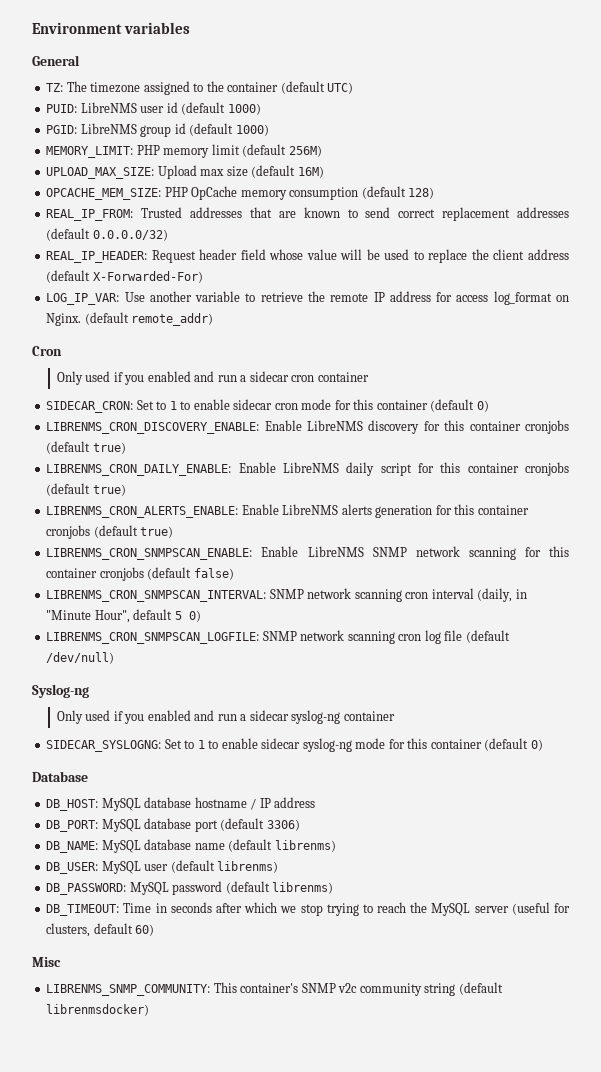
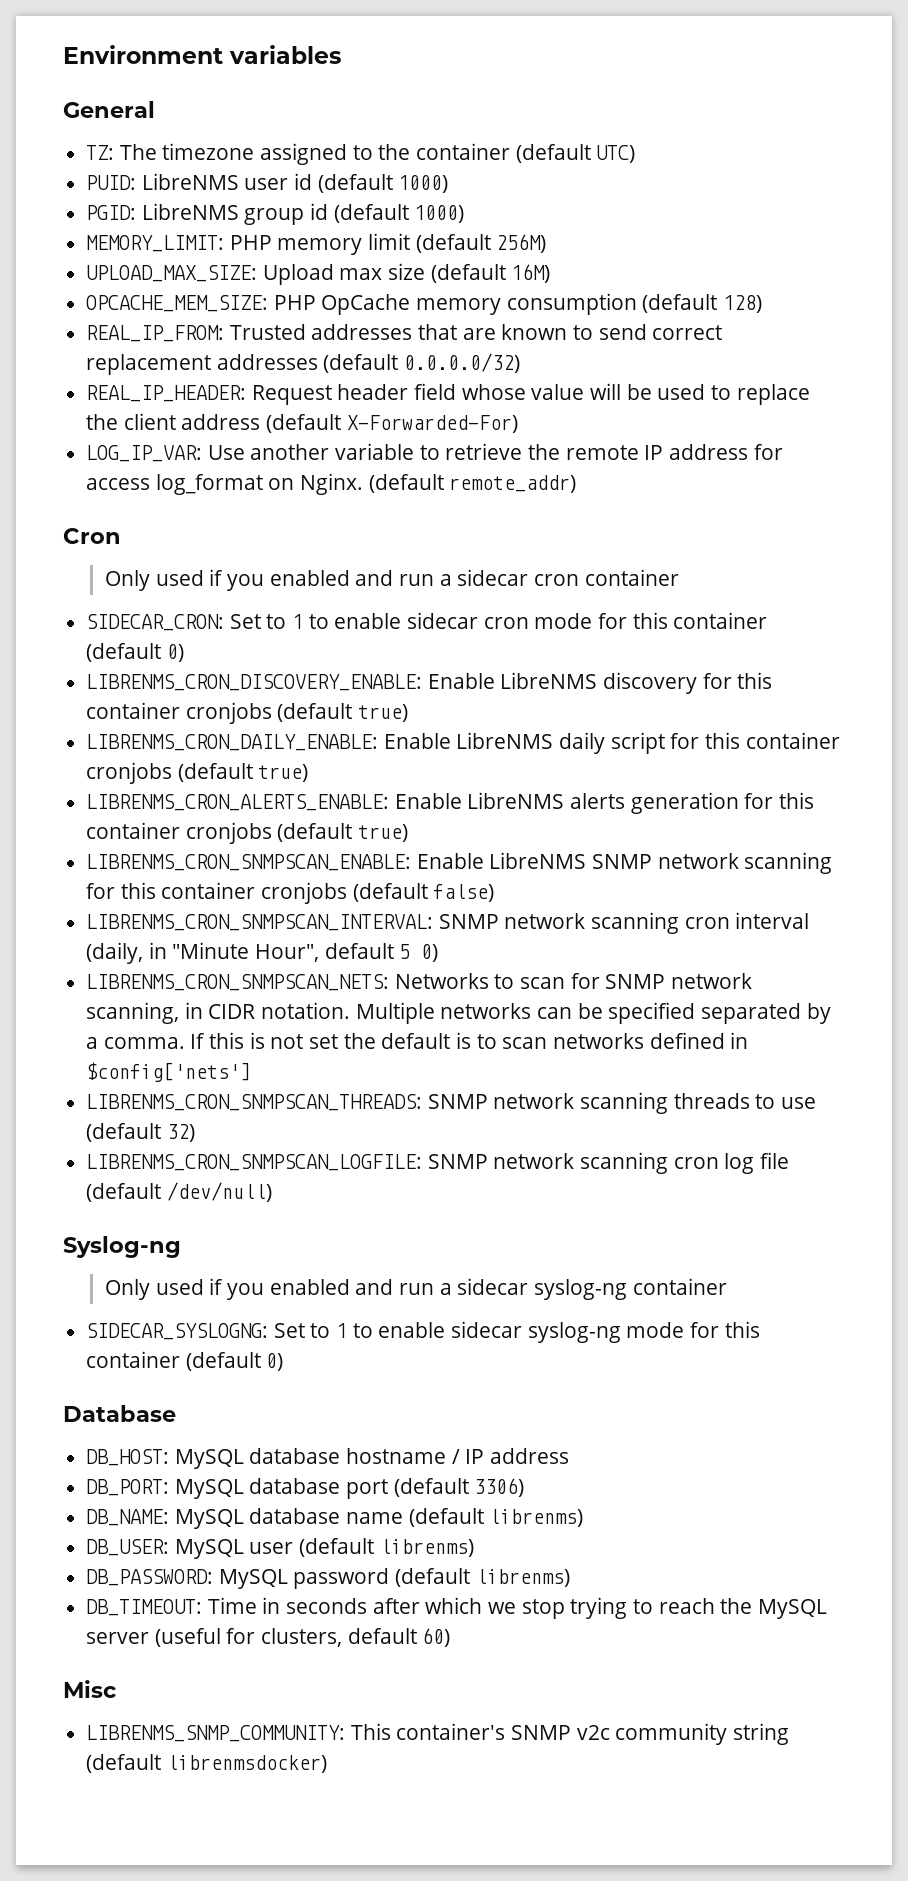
(201, 616) none -> [86,973,753,991] [86,1002,831,1024] [86,1032,749,1049] [86,1062,252,1082] [86,1092,817,1114] [86,1123,195,1142] // LIBRENMS_CRON_SNMPSCAN_NETS: Networks to scan for SNMP network scanning, in CIDR notation. Multiple networks can be specified separated by a comma. If this is not set the default is to scan networks defined in $config['nets'] // LIBRENMS_CRON_SNMPSCAN_THREADS: SNMP network scanning threads to use (default 32)

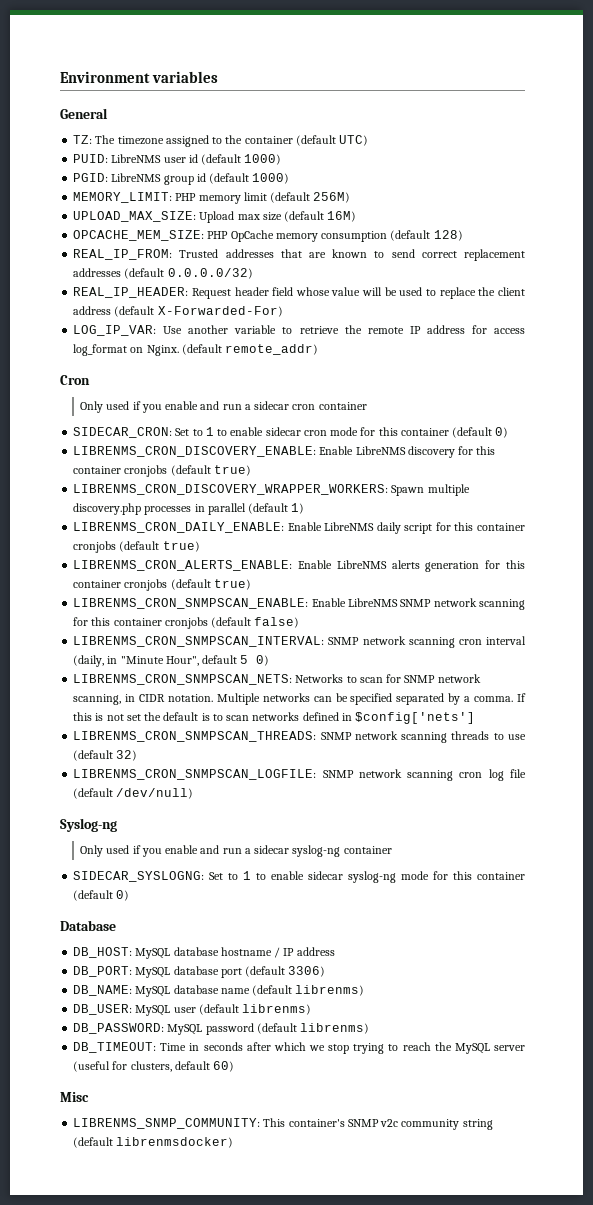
[269,570,350,586] enabled -> [165,401,199,410] enable
(409, 713) none -> [73,484,470,496] [73,503,305,515] // LIBRENMS_CRON_DISCOVERY_WRAPPER_WORKERS: Spawn multiple discovery.php processes in parallel (default 1)
[269,1279,350,1295] enabled -> [165,845,199,854] enable

